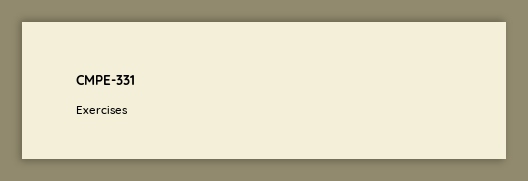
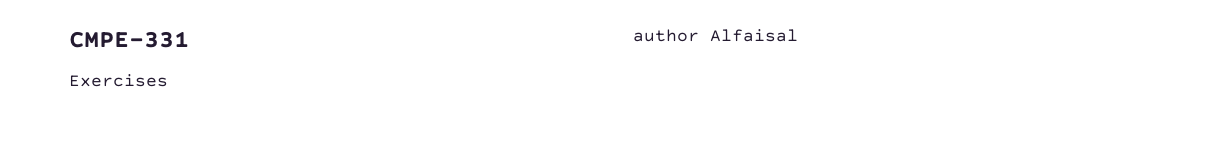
(128, 110) none -> [633,29,798,42] // author Alfaisal

